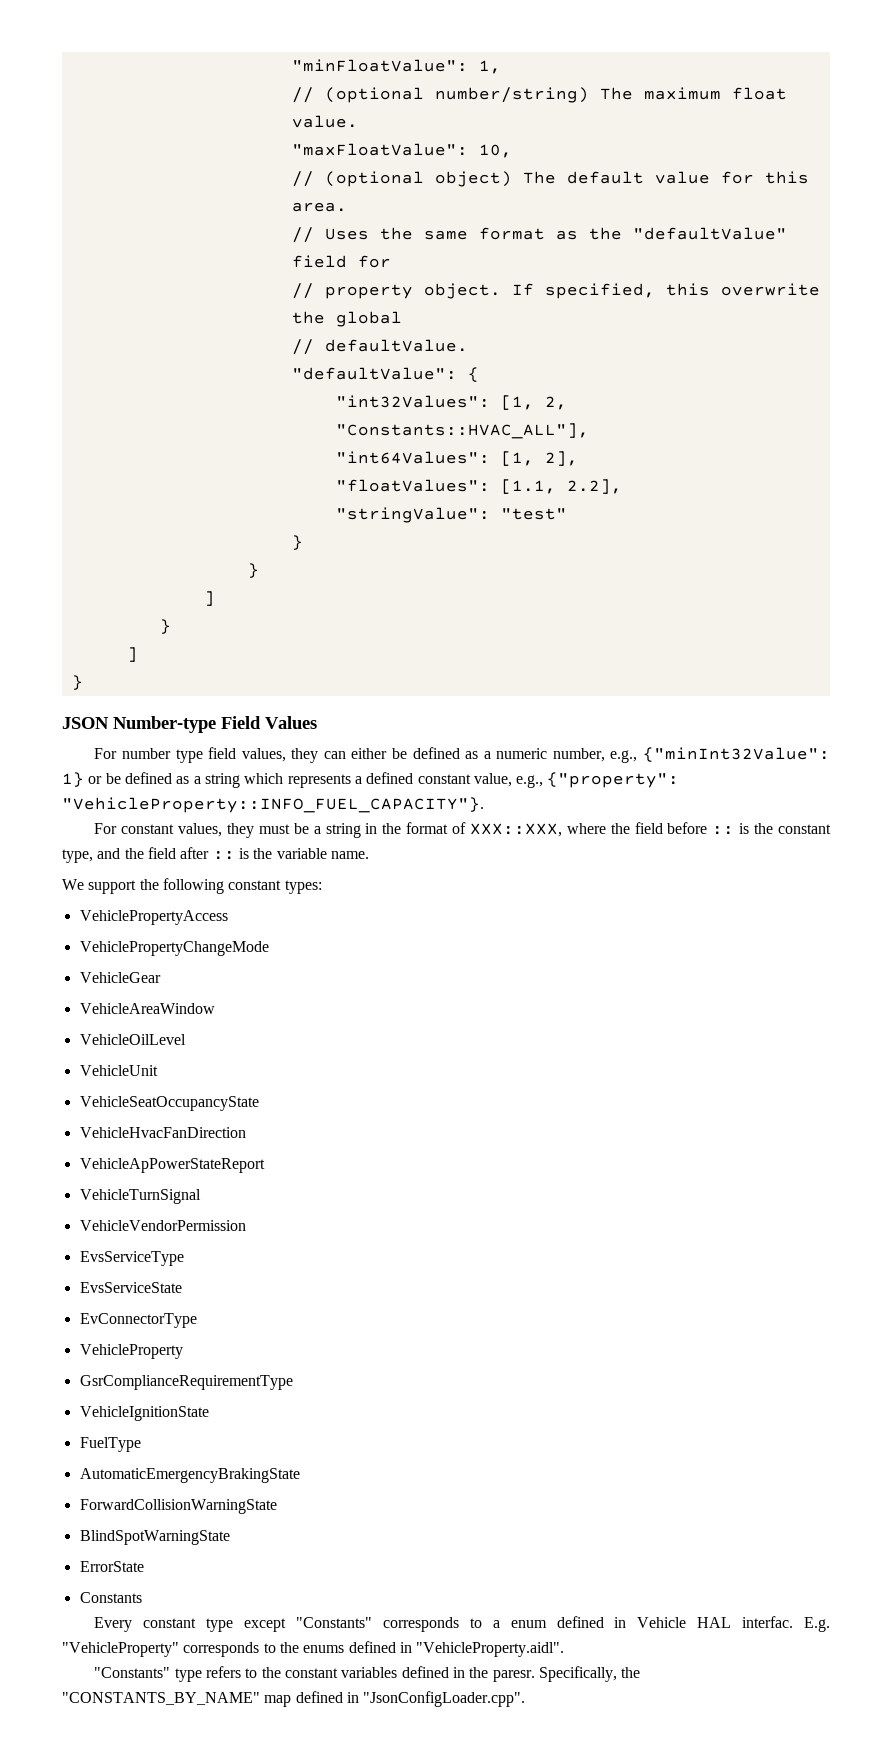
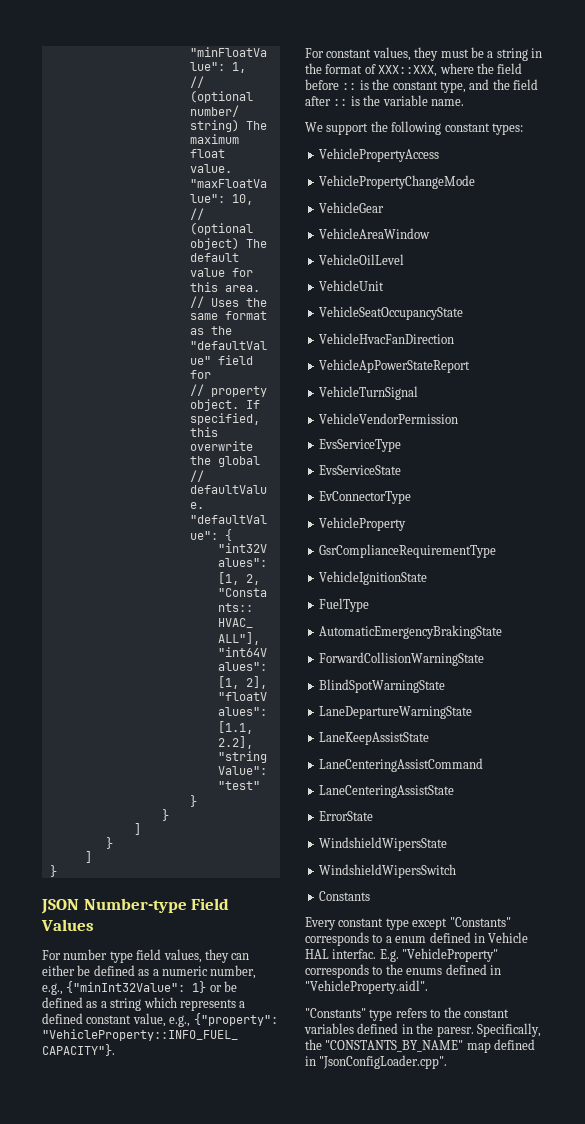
(230, 1537) none -> [318,706,472,719] [318,732,429,745] [318,758,483,772] [318,785,454,798] // LaneDepartureWarningState // LaneKeepAssistState // LaneCenteringAssistCommand // LaneCenteringAssistState
(144, 1566) none -> [318,837,447,851] [318,864,456,878] // WindshieldWipersState // WindshieldWipersSwitch

